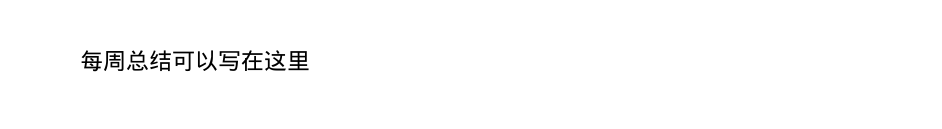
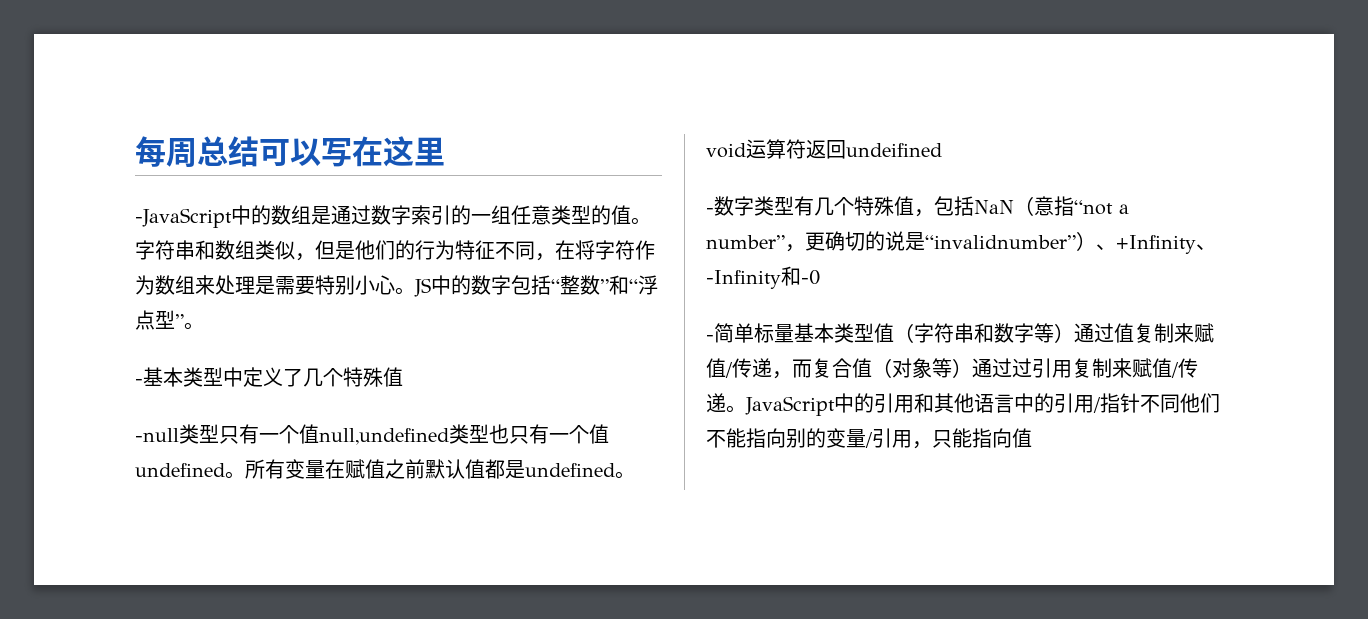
(310, 61) none -> [135,205,651,228] [135,240,655,261] [135,275,658,297] [135,310,204,330] [135,367,403,387] [135,424,609,445] [135,459,635,479] [706,139,942,159] [706,196,1129,217] [706,231,1216,254] [706,266,820,289] [706,323,1214,343] [706,358,1198,379] [706,393,1220,416] [706,428,1032,449] // -JavaScript中的数组是通过数字索引的一组任意类型的值。字符串和数组类似，但是他们的行为特征不同，在将字符作为数组来处理是需要特别小心。JS中的数字包括“整数”和“浮点型”。 // -基本类型中定义了几个特殊值 // -null类型只有一个值null,undefined类型也只有一个值undefined。所有变量在赋值之前默认值都是undefined。void运算符返回undeifined // -数字类型有几个特殊值，包括NaN（意指“not a number”，更确切的说是“invalidnumber”）、+Infinity、-Infinity和-0 // -简单标量基本类型值（字符串和数字等）通过值复制来赋值/传递，而复合值（对象等）通过过引用复制来赋值/传递。JavaScript中的引用和其他语言中的引用/指针不同他们不能指向别的变量/引用，只能指向值

